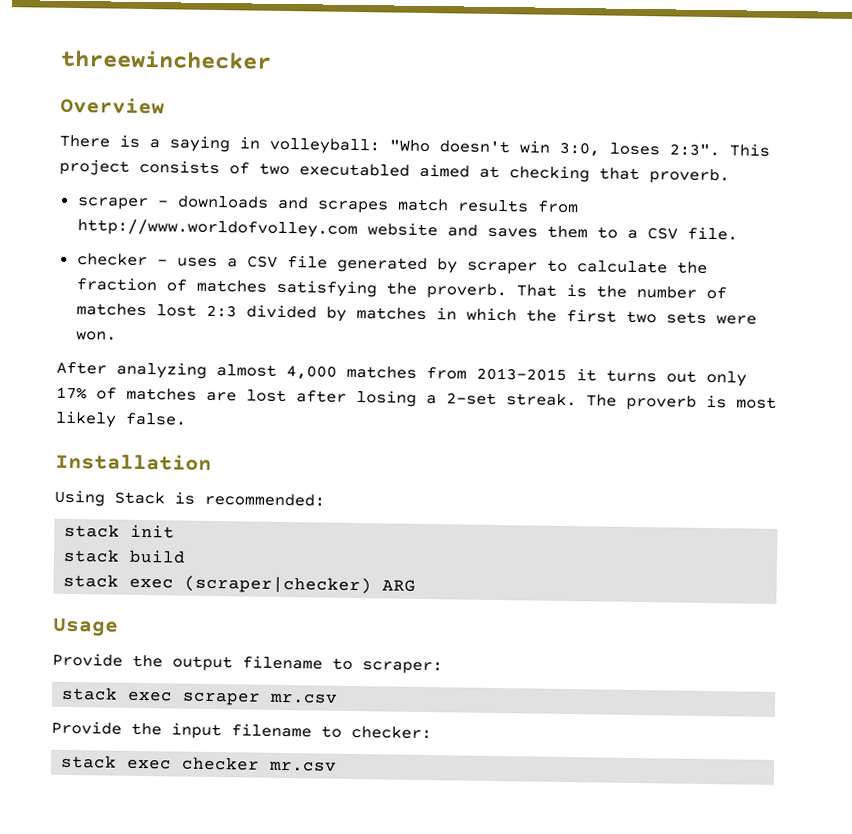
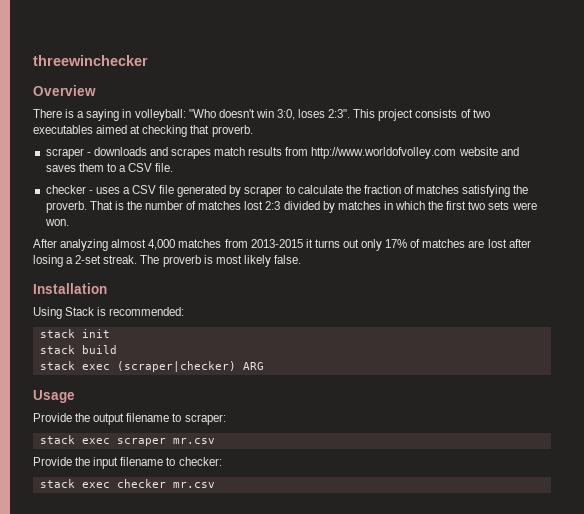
[299,163,410,177] executabled -> [33,125,93,134] executables

